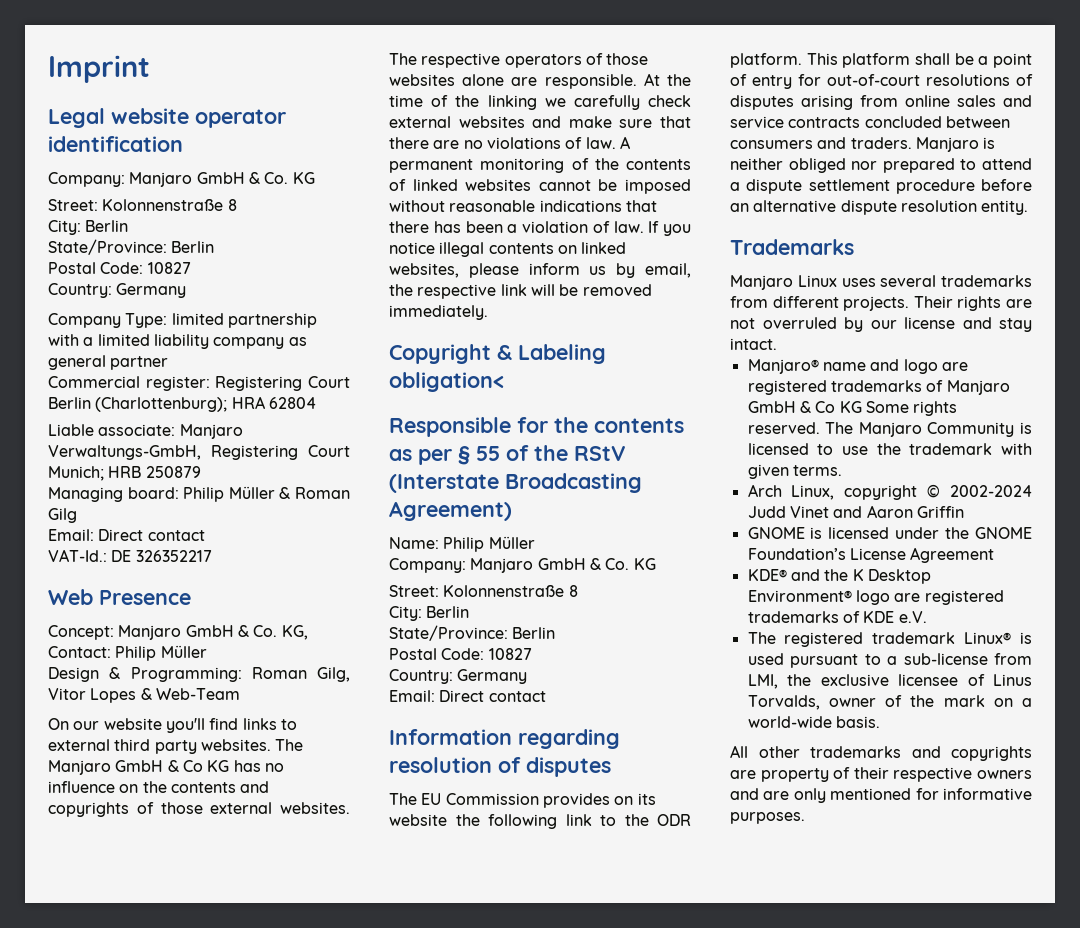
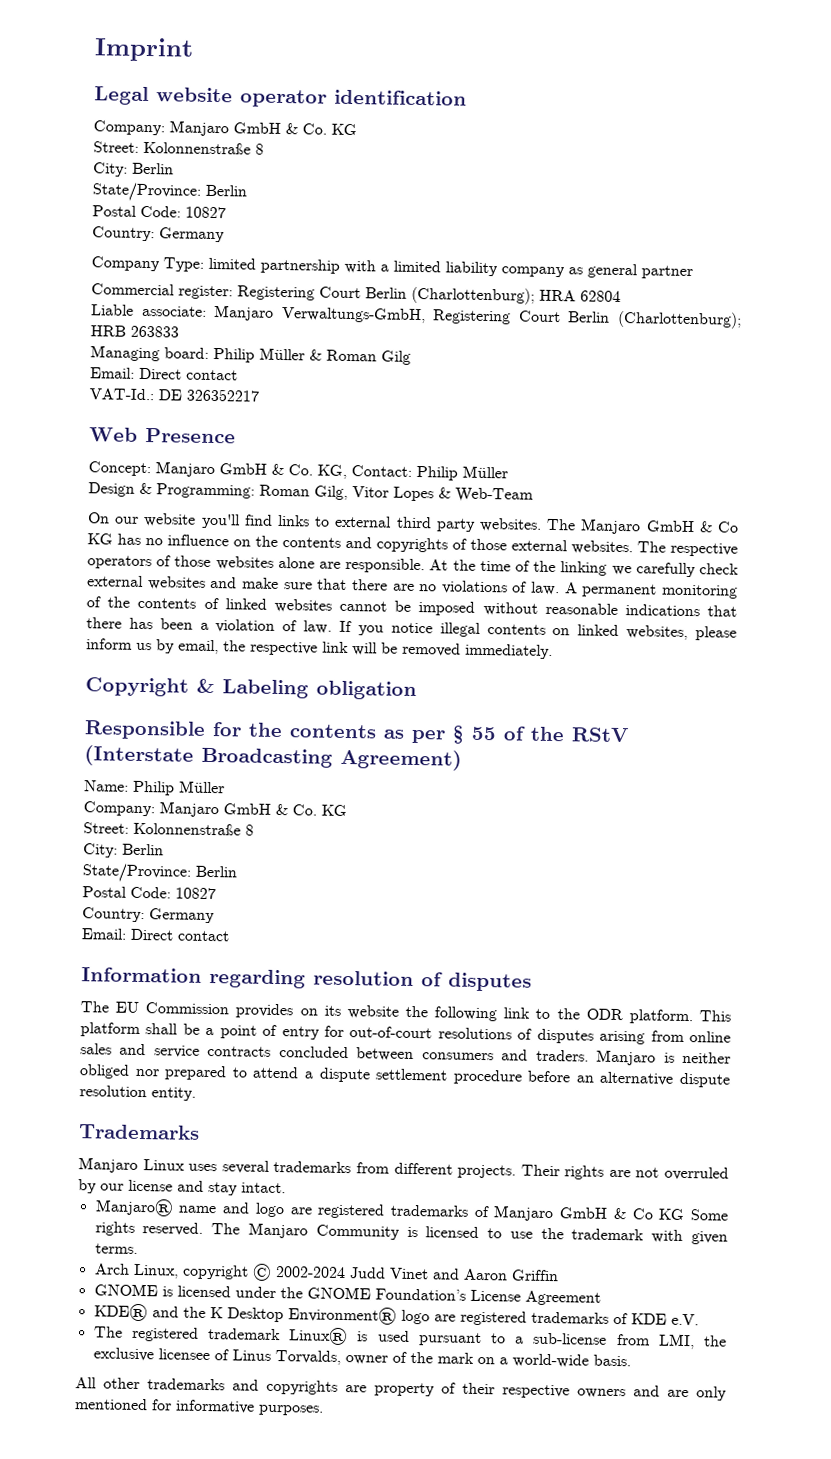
[48,466,201,481] Munich; HRB 250879 -> [567,310,742,329] [90,325,179,338] Berlin (Charlottenburg); HRB 263833
[389,372,504,392] obligation< -> [316,680,417,701] obligation

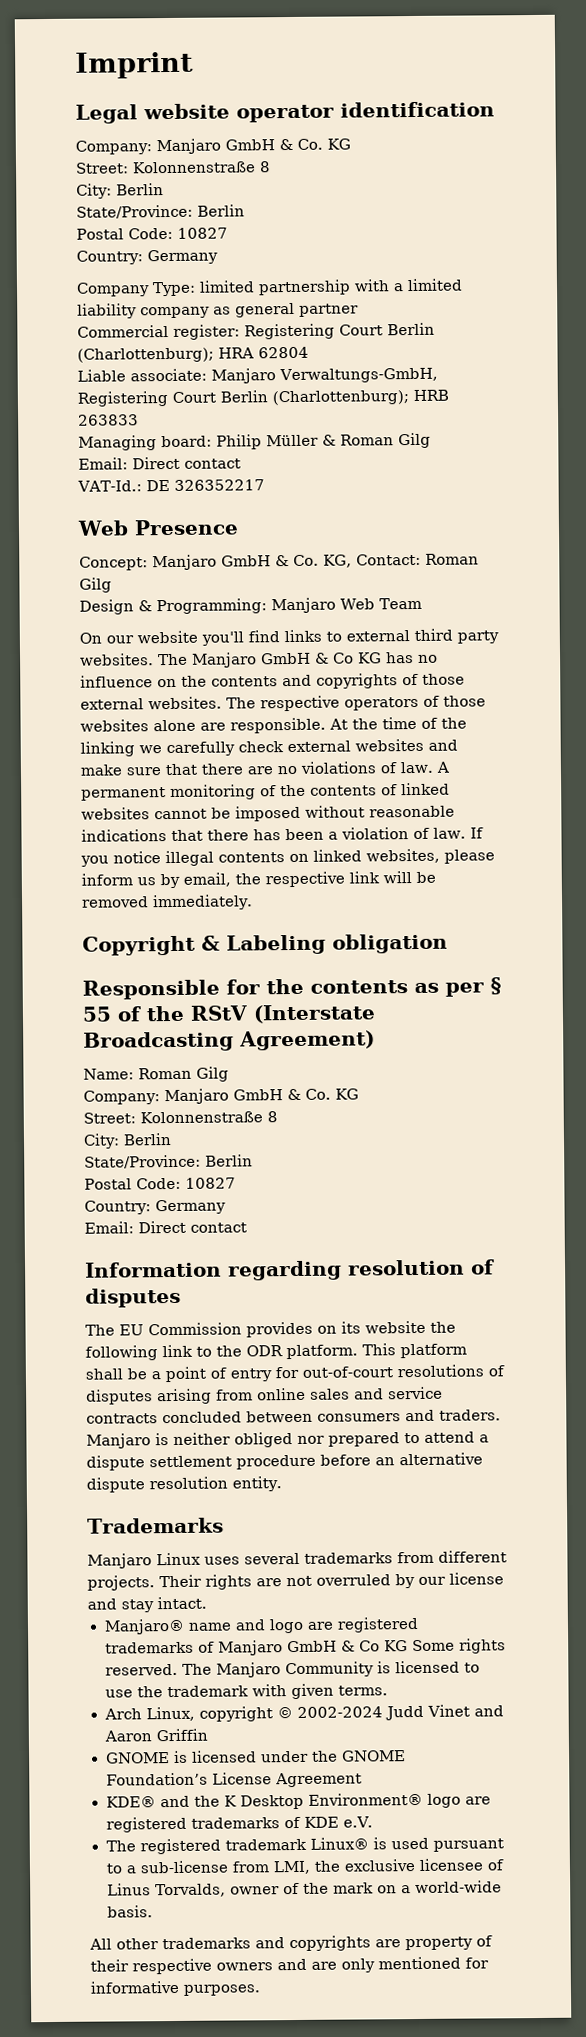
[416,465,508,481] Philip Müller -> [425,553,479,565] [79,577,112,593] Roman Gilg
[259,484,534,503] Roman Gilg, Vitor Lopes & Web-Team -> [271,597,422,614] Manjaro Web Team
[133,780,225,796] Philip Müller -> [138,1066,229,1082] Roman Gilg

